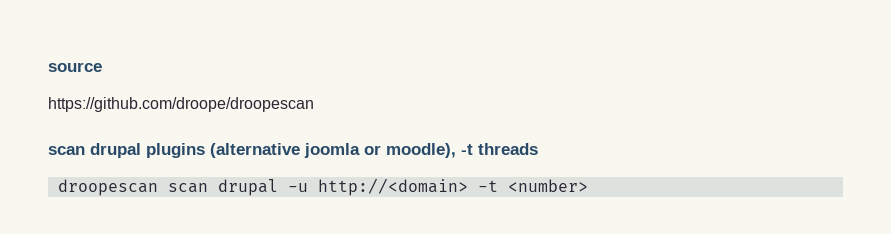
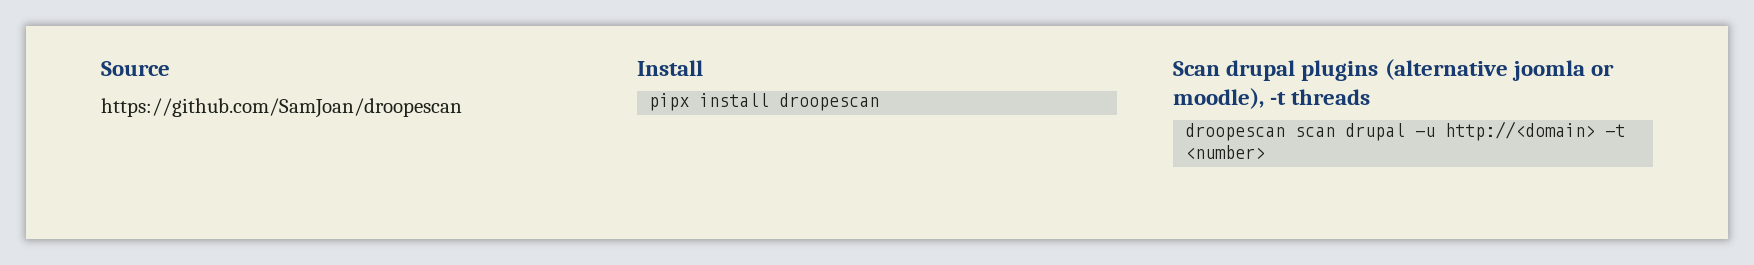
[48,62,102,72] [48,97,314,112] [48,146,85,155] source // https://github.com/droope/droopescan // scan -> [101,61,170,76] [101,98,462,118] [637,60,703,76] [649,93,880,111] [1173,61,1220,76] Source // https://github.com/SamJoan/droopescan // Install // pipx install droopescan // Scan

